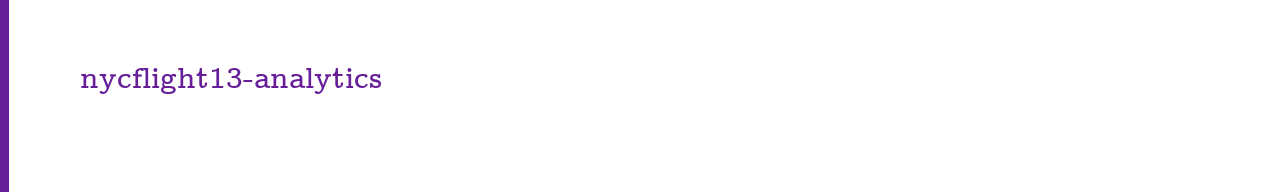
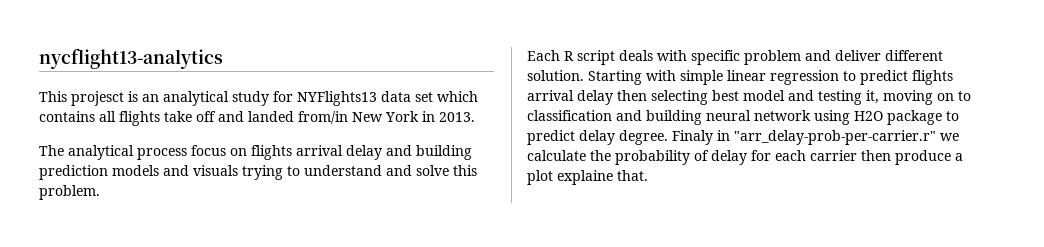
(382, 81) none -> [39,91,478,106] [39,111,475,126] [39,145,472,160] [39,165,477,180] [39,185,100,200] [527,50,943,65] [527,70,953,85] [527,90,971,105] [527,110,959,125] [527,130,959,145] [527,150,963,165] [527,170,648,185] // This projesct is an analytical study for NYFlights13 data set which contains all flights take off and landed from/in New York in 2013. // The analytical process focus on flights arrival delay and building prediction models and visuals trying to understand and solve this problem. // Each R script deals with specific problem and deliver different solution. Starting with simple linear regression to predict flights arrival delay then selecting best model and testing it, moving on to classification and building neural network using H2O package to predict delay degree. Finaly in "arr_delay-prob-per-carrier.r" we calculate the probability of delay for each carrier then produce a plot explaine that.

